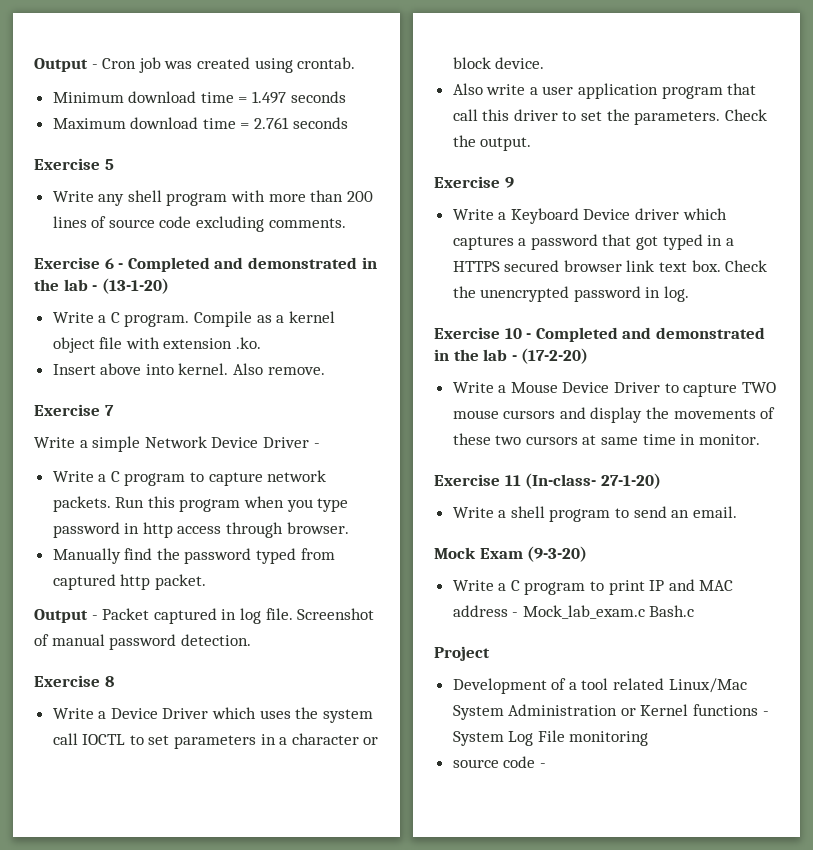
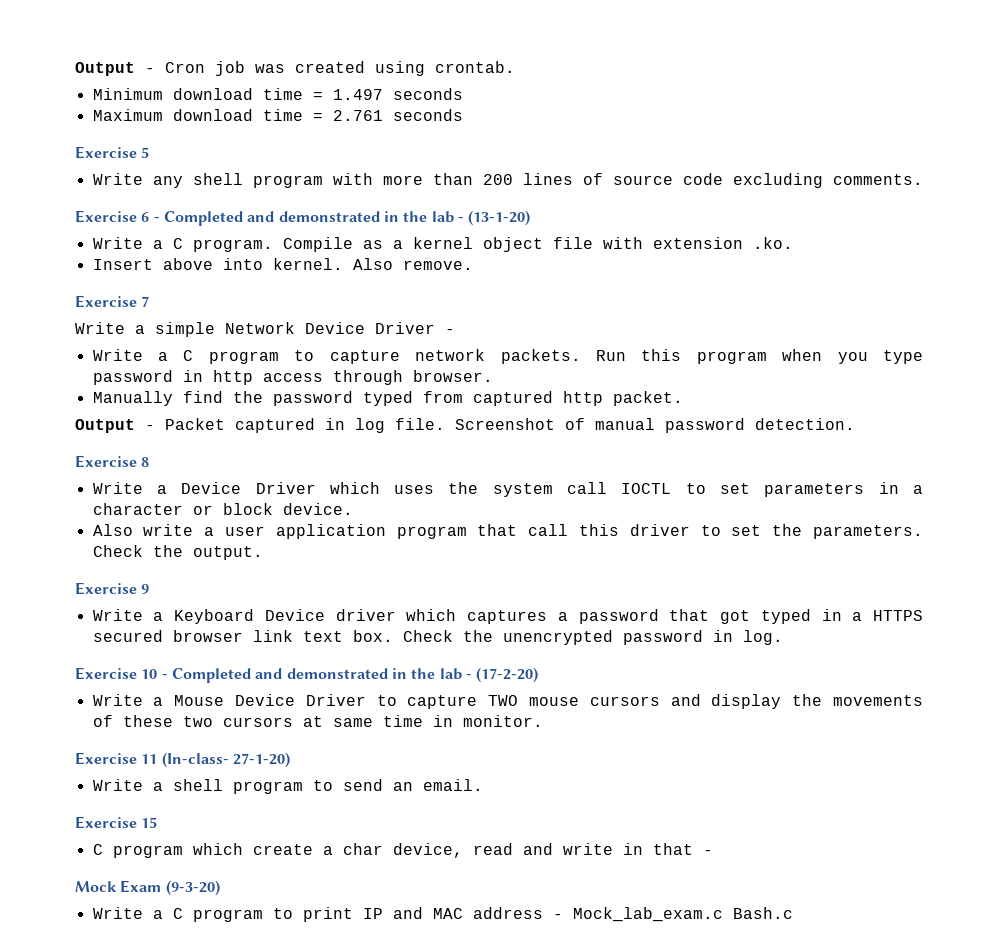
(737, 512) none -> [75,816,158,829] [92,843,713,858] // Exercise 15 // C program which create a char device, read and write in that -
[434,646,490,661] [452,678,747,694] [452,704,769,720] [452,730,649,746] [452,756,546,768] // Project // Development of a tool related Linux/Mac System Administration or Kernel functions - System Log File monitoring // source code - -> (793, 913) none

